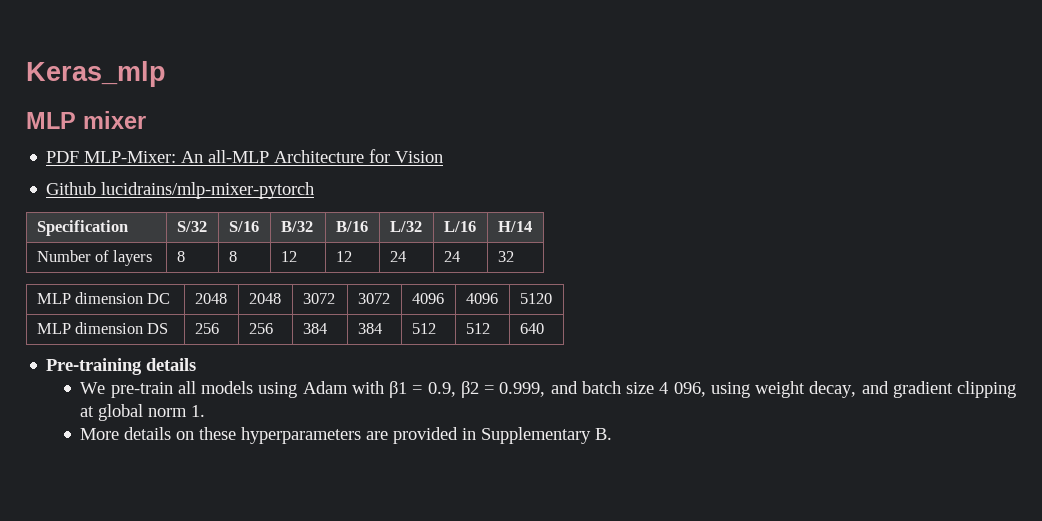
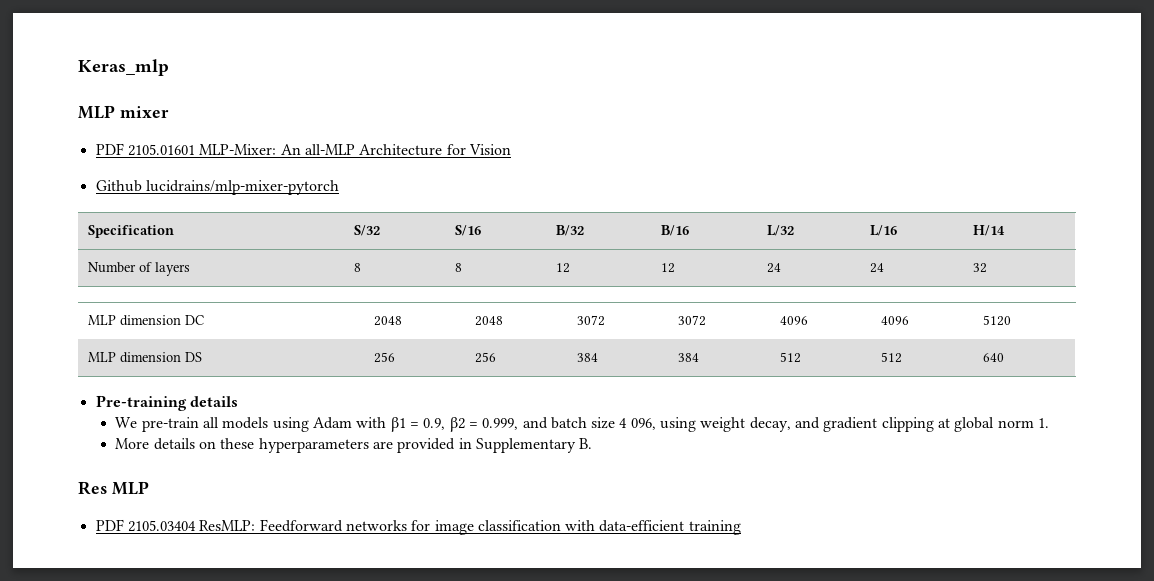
(80, 157) none -> [127,144,195,156] 2105.01601
(613, 434) none -> [78,481,149,495] [95,519,741,535] // Res MLP // PDF 2105.03404 ResMLP: Feedforward networks for image classification with data-efficient training

